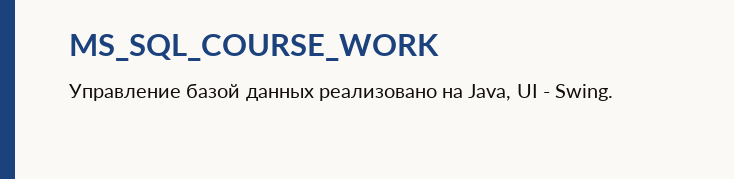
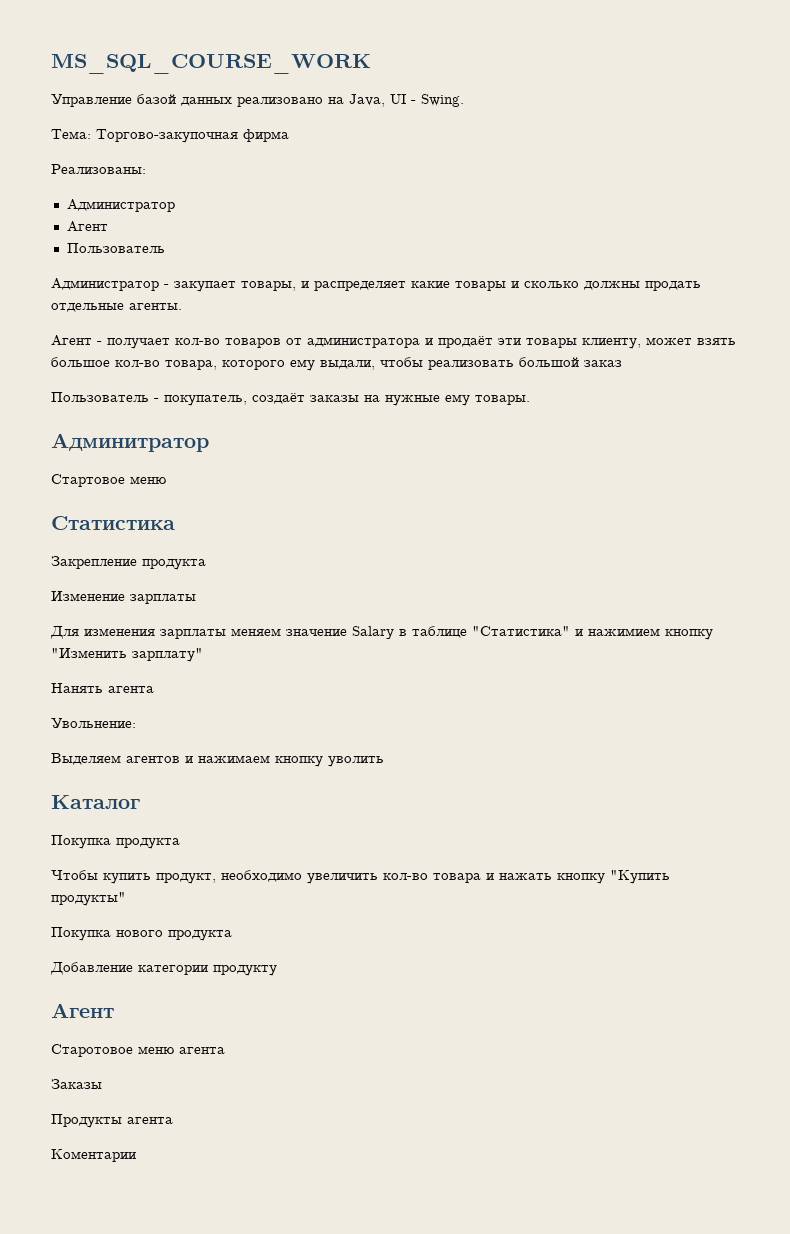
(614, 92) none -> [51,129,289,143] [51,164,146,174] [66,199,175,212] [66,221,108,232] [66,243,165,253] [51,278,701,292] [51,303,182,312] [51,335,736,349] [51,357,622,371] [51,392,530,406] [51,433,209,452] [51,474,166,487] [51,516,175,530] [51,556,206,570] [51,591,196,604] [50,626,713,640] [51,648,203,662] [51,683,154,693] [51,718,136,728] [51,753,384,767] [51,795,140,809] [51,835,180,849] [51,870,670,884] [51,892,126,906] [51,927,232,941] [50,962,277,976] [51,1003,114,1018] [51,1044,225,1057] [51,1079,102,1089] [51,1114,173,1128] [51,1149,136,1162] // Тема: Торгово-закупочная фирма // Реализованы: // Администратор // Агент // Пользователь // Администратор - закупает товары, и распределяет какие товары и сколько должны продать отдельные агенты. // Агент - получает кол-во товаров от администратора и продаёт эти товары клиенту, может взять большое кол-во товара, которого ему выдали, чтобы реализовать большой заказ // Пользователь - покупатель, создаёт заказы на нужные ему товары. // Админитратор // Стартовое меню // Статистика // Закрепление продукта // Изменение зарплаты // Для изменения зарплаты меняем значение Salary в таблице "Статистика" и нажимием кнопку "Изменить зарплату" // Нанять агента // Увольнение: // Выделяем агентов и нажимаем кнопку уволить // Каталог // Покупка продукта // Чтобы купить продукт, необходимо увеличить кол-во товара и нажать кнопку "Купить продукты" // Покупка нового продукта // Добавление категории продукту // Агент // Старотовое меню агента // Заказы // Продукты агента // Коментарии

